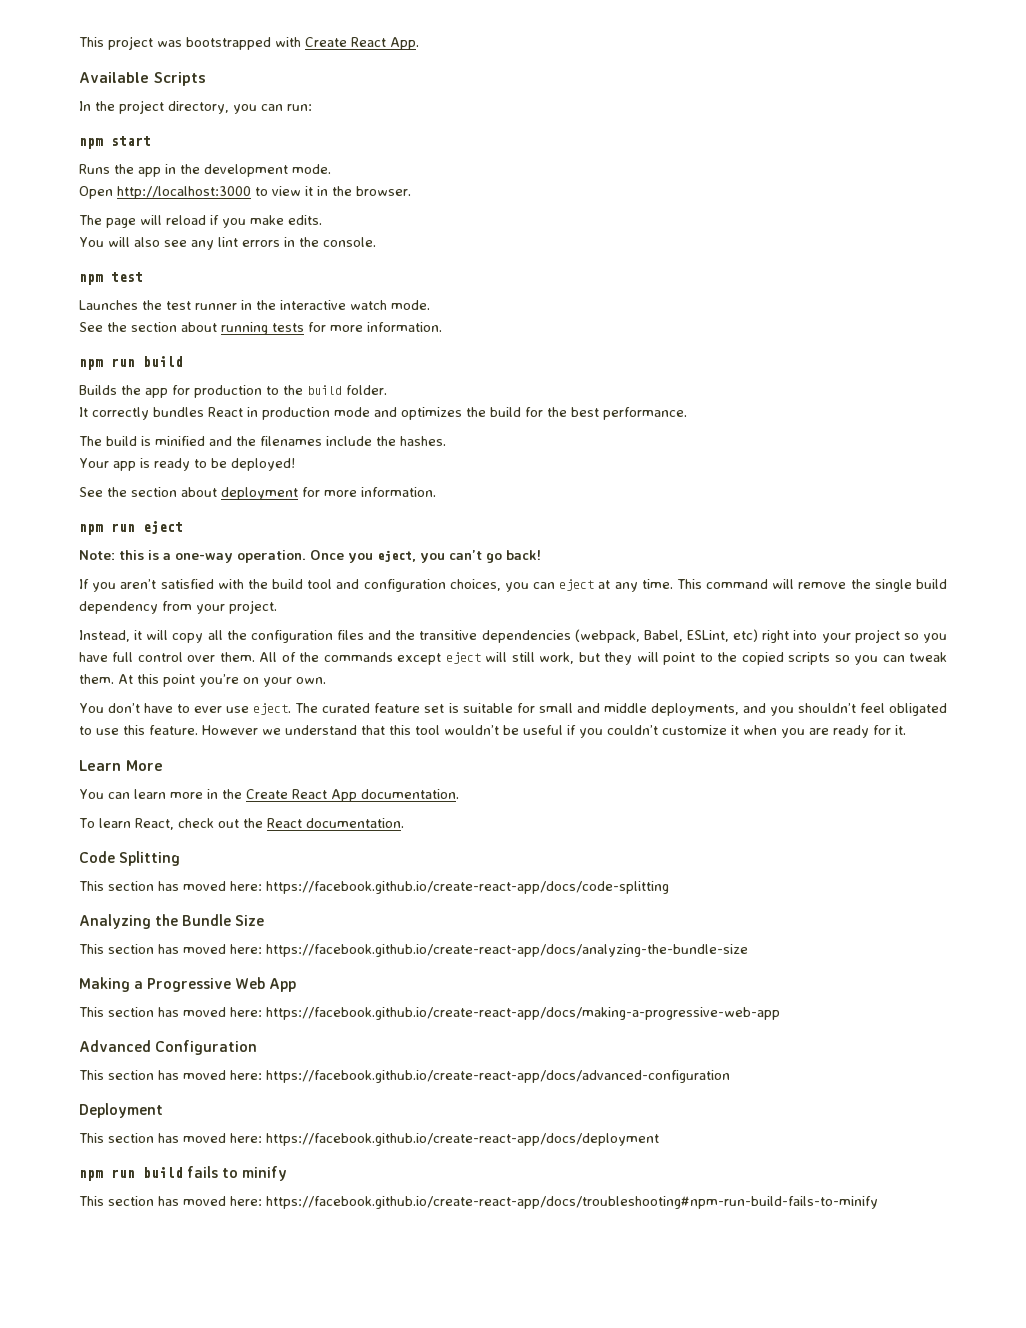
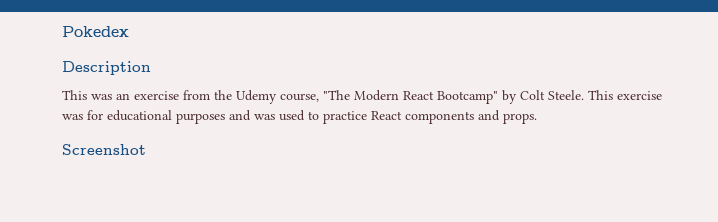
[79,36,419,50] [79,72,206,86] [79,100,312,114] [79,136,151,149] [79,164,331,177] [79,186,411,199] [79,215,322,228] [79,237,376,250] [79,272,143,285] [79,300,430,310] [79,322,442,335] [79,356,183,370] [79,385,387,398] [79,407,687,420] [79,436,446,446] [79,458,295,471] [79,487,436,500] [79,521,183,535] [79,550,541,563] [79,579,947,592] [79,600,277,614] [79,629,947,643] [79,652,948,665] [79,674,326,687] [79,703,947,716] [79,725,906,738] [79,760,163,771] [79,789,459,802] [79,818,404,830] [79,851,181,866] [79,881,669,894] [79,914,265,929] [79,944,748,957] [79,977,297,992] [79,1007,780,1020] [79,1040,258,1055] [79,1070,730,1083] [79,1103,163,1118] [79,1133,659,1146] [79,1166,288,1181] [79,1196,878,1209] This project was bootstrapped with Create React App. // Available Scripts // In the project directory, you can run: // npm start // Runs the app in the development mode. // Open http://localhost:3000 to view it in the browser. // The page will reload if you make edits. // You will also see any lint errors in the console. // npm test // Launches the test runner in the interactive watch mode. // See the section about running tests for more information. // npm run build // Builds the app for production to the build folder. // It correctly bundles React in production mode and optimizes the build for the best performance. // The build is minified and the filenames include the hashes. // Your app is ready to be deployed! // See the section about deployment for more information. // npm run eject // Note: this is a one-way operation. Once you eject, you can’t go back! // If you aren’t satisfied with the build tool and configuration choices, you can eject at any time. This command will remove the single build dependency from your project. // Instead, it will copy all the configuration files and the transitive dependencies (webpack, Babel, ESLint, etc) right into your project so you have full control over them. All of the commands except eject will still work, but they will point to the copied scripts so you can tweak them. At this point you’re on your own. // You don’t have to ever use eject. The curated feature set is suitable for small and middle deployments, and you shouldn’t feel obligated to use this feature. However we understand that this tool wouldn’t be useful if you couldn’t customize it when you are ready for it. // Learn More // You can learn more in the Create React App documentation. // To learn React, check out the React documentation. // Code Splitting // This section has moved here: https://facebook.github.io/create-react-app/docs/code-splitting // Analyzing the Bundle Size // This section has moved here: https://facebook.github.io/create-react-app/docs/analyzing-the-bundle-size // Making a Progressive Web App // This section has moved here: https://facebook.github.io/create-react-app/docs/making-a-progressive-web-app // Advanced Configuration // This section has moved here: https://facebook.github.io/create-react-app/docs/advanced-configuration // Deployment // This section has moved here: https://facebook.github.io/create-react-app/docs/deployment // npm run build fails to minify // This section has moved here: https://facebook.github.io/create-react-app/docs/troubleshooting#npm-run-build-fails-to-minify -> [62,26,129,37] [62,61,151,75] [62,90,662,104] [62,110,537,124] [62,144,146,155] Pokedex // Description // This was an exercise from the Udemy course, "The Modern React Bootcamp" by Colt Steele. This exercise was for educational purposes and was used to practice React components and props. // Screenshot

